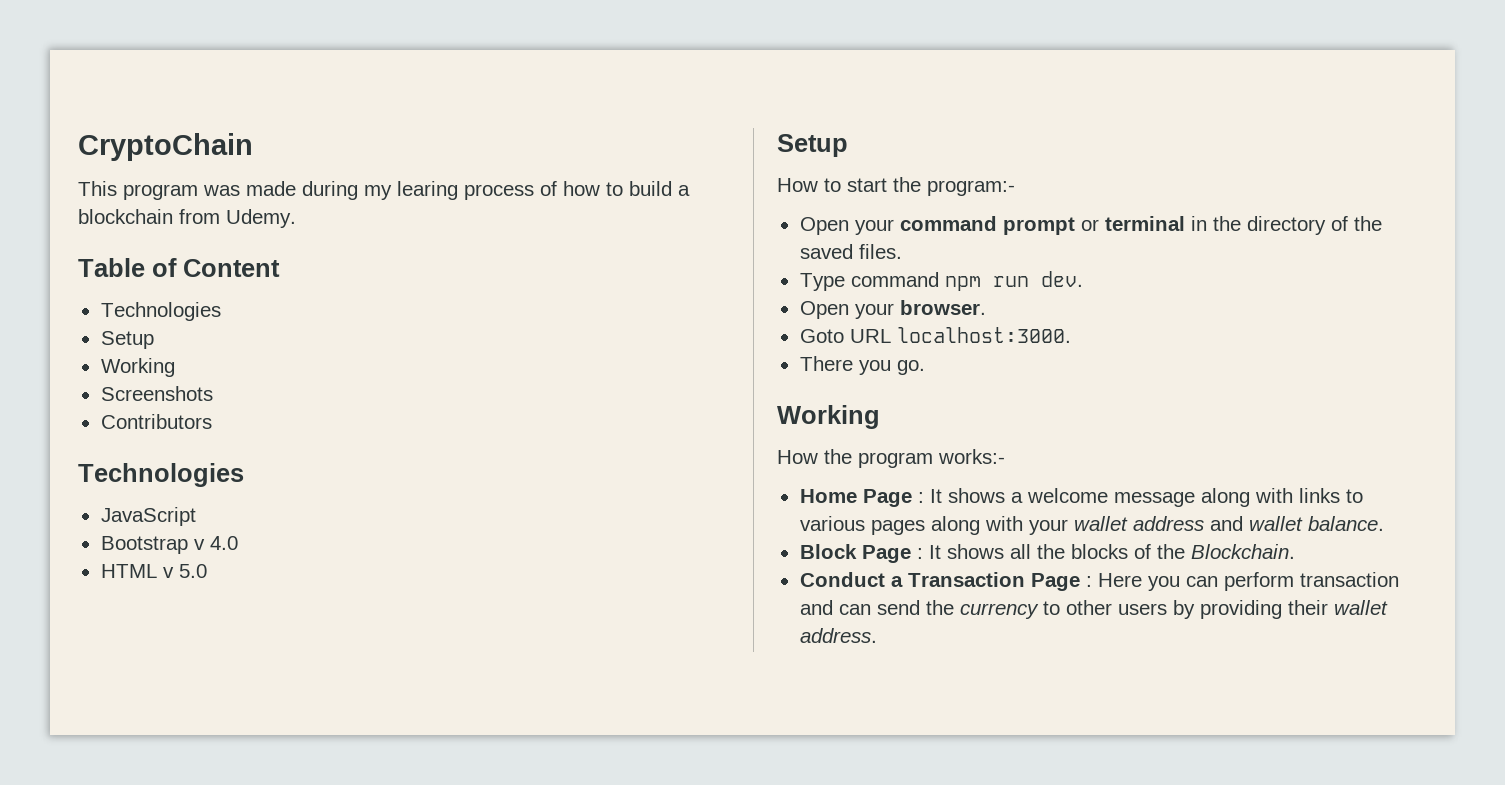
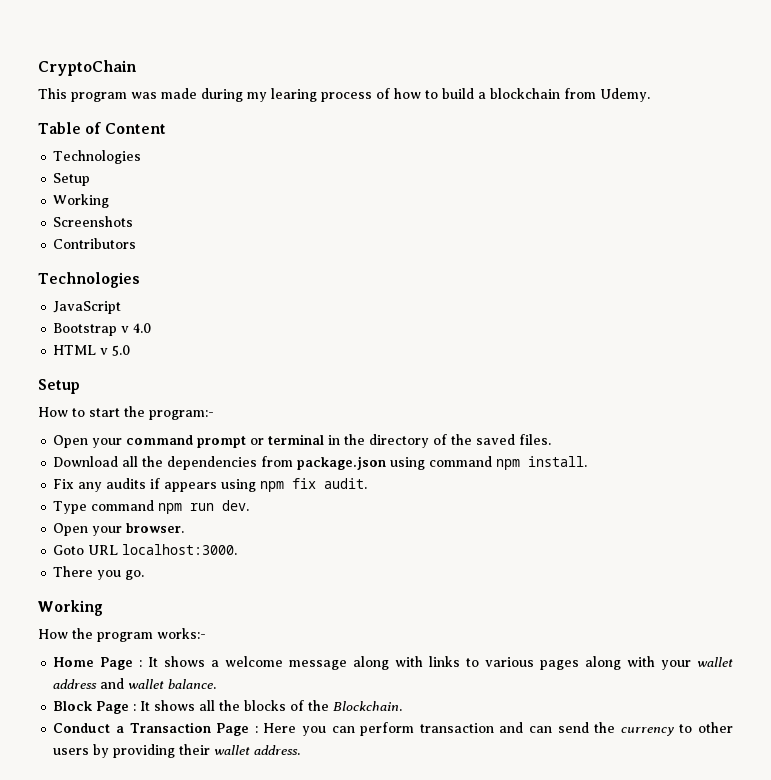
(902, 251) none -> [53,456,588,470] [53,478,368,492] // Download all the dependencies from package.json using command npm install. // Fix any audits if appears using npm fix audit.

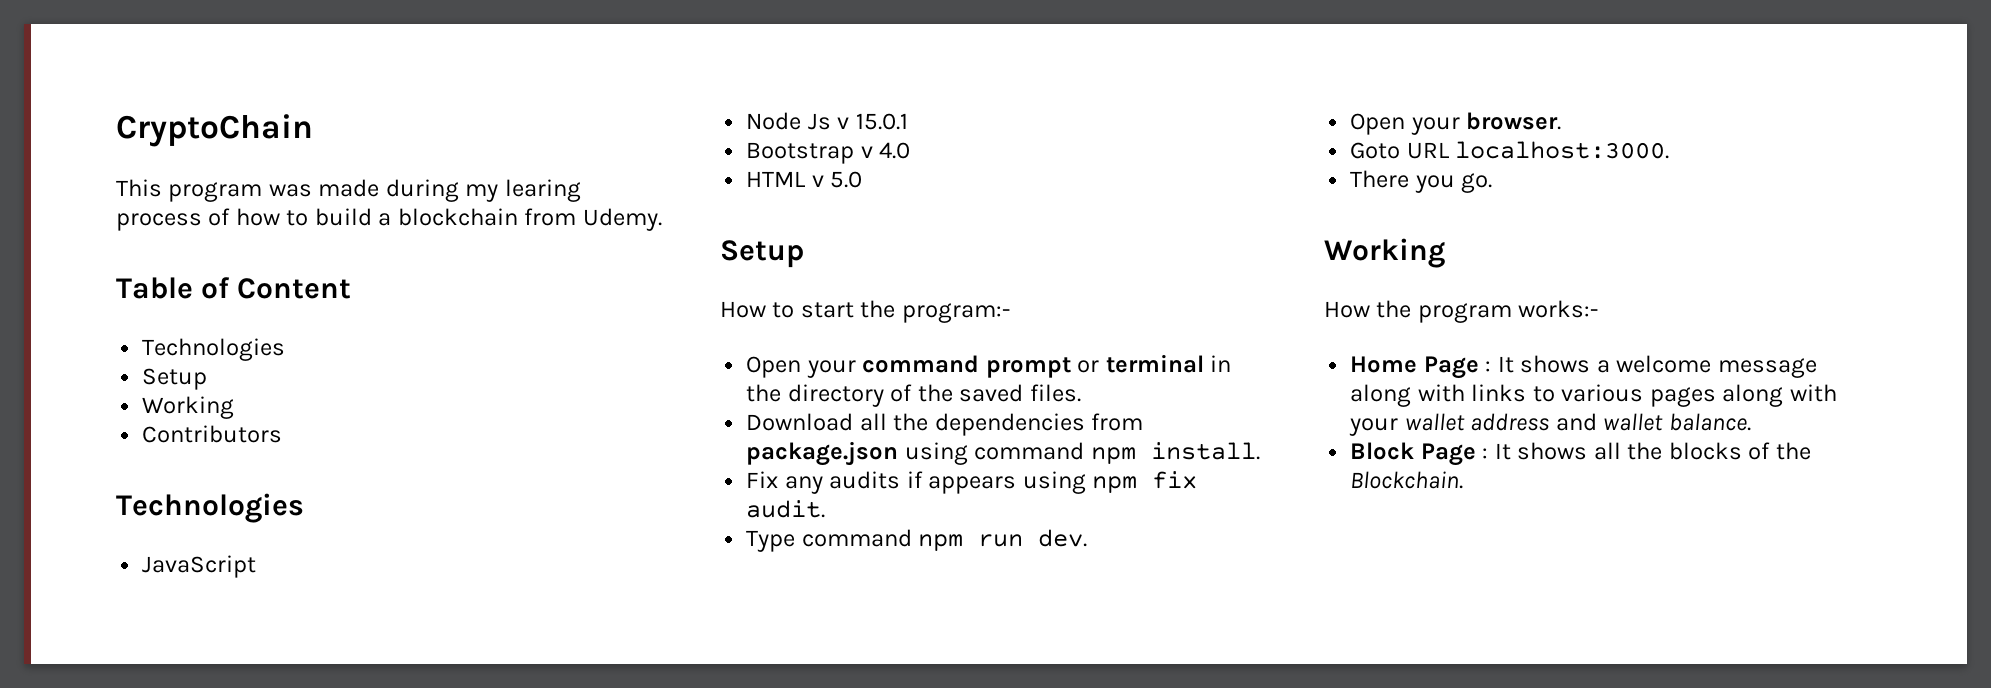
[53,216,134,227] // Screenshots -> (235, 407) none
(122, 307) none -> [746,112,908,130] // Node Js v 15.0.1
[53,722,734,736] [53,744,301,758] // Conduct a Transaction Page : Here you can perform transaction and can send the currency to other users by providing their wallet address. -> (1464, 480) none

